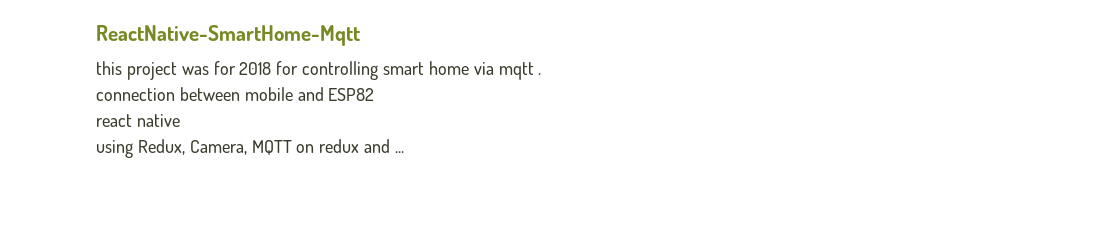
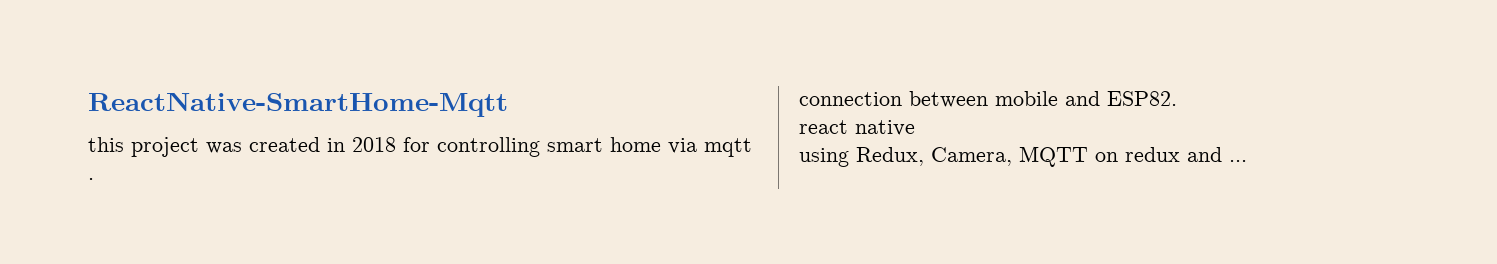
[213,61,236,75] for -> [249,137,345,152] created in
[328,88,375,101] ESP82 -> [1107,91,1177,106] ESP82.

